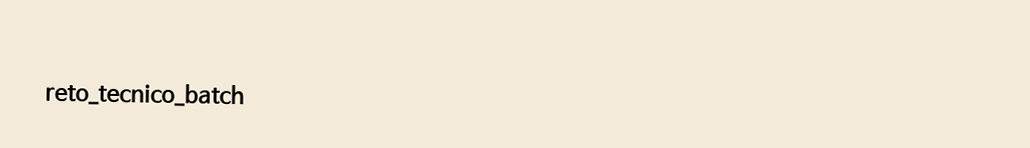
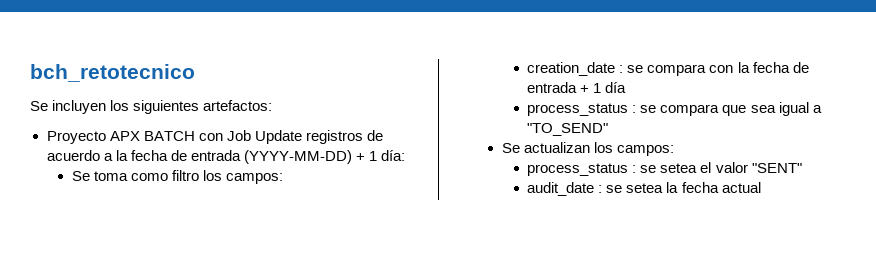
[45,81,245,108] reto_tecnico_batch -> [30,64,195,82] [30,100,273,114] [46,130,383,144] [46,150,405,164] [71,170,284,184] [527,62,809,76] [527,82,627,93] [527,102,822,116] [527,123,609,136] [501,142,675,156] [527,162,802,176] [527,182,761,196] bch_retotecnico // Se incluyen los siguientes artefactos: // Proyecto APX BATCH con Job Update registros de acuerdo a la fecha de entrada (YYYY-MM-DD) + 1 día: // Se toma como filtro los campos: // creation_date : se compara con la fecha de entrada + 1 día // process_status : se compara que sea igual a "TO_SEND" // Se actualizan los campos: // process_status : se setea el valor "SENT" // audit_date : se setea la fecha actual

